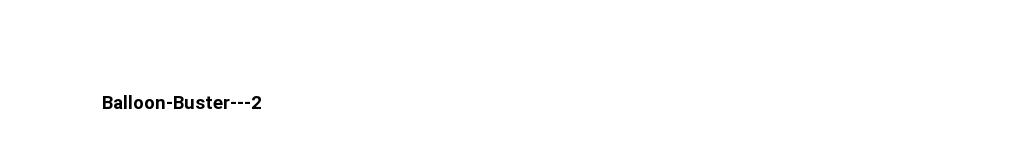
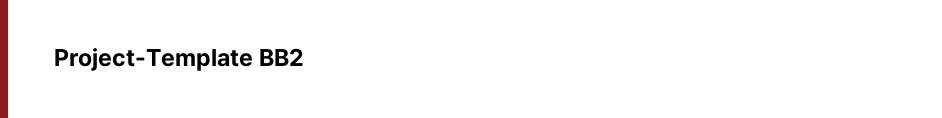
[102,95,262,109] Balloon-Buster---2 -> [54,48,305,71] Project-Template BB2

